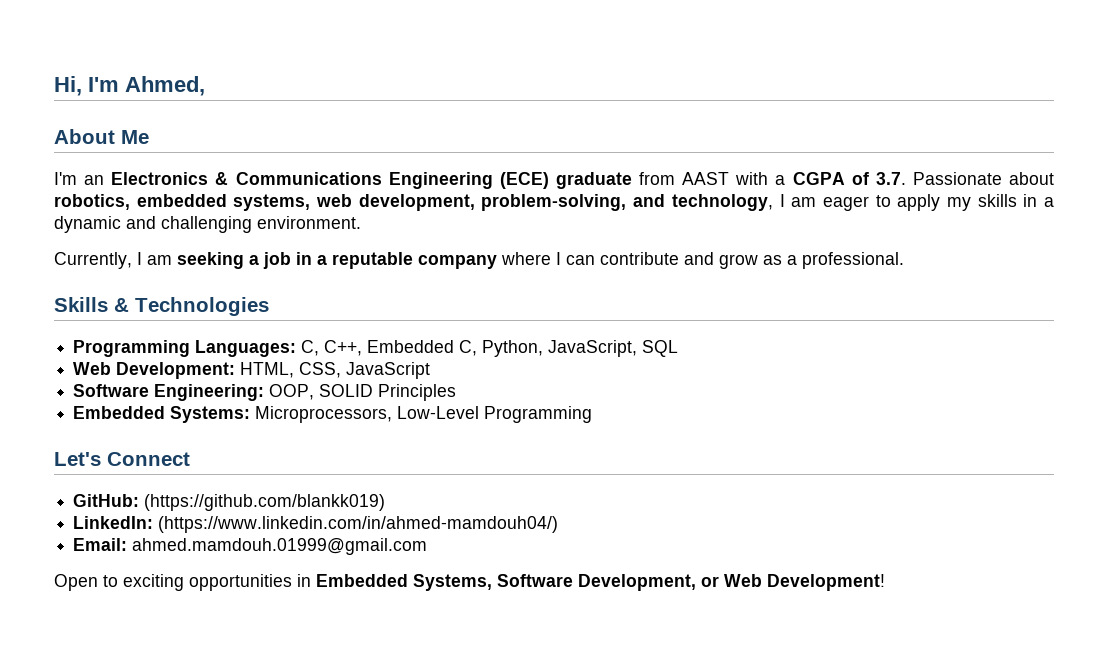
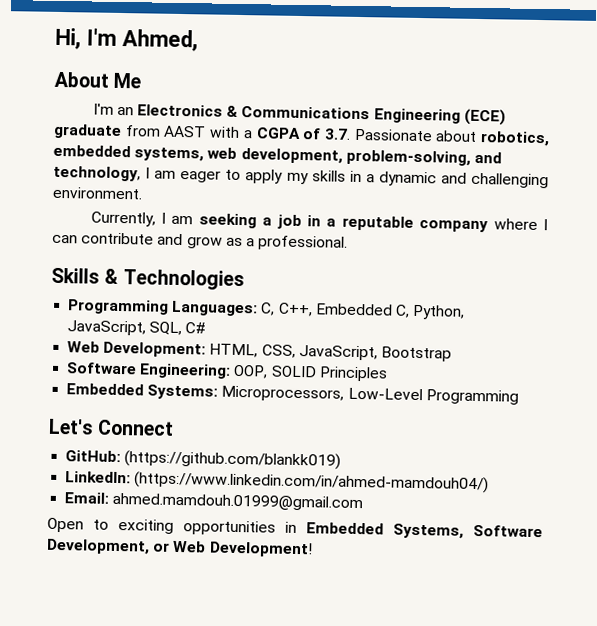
[642,340,679,357] SQL -> [149,321,207,336] SQL, C#
[346,362,431,379] JavaScript -> [298,345,452,362] JavaScript, Bootstrap

